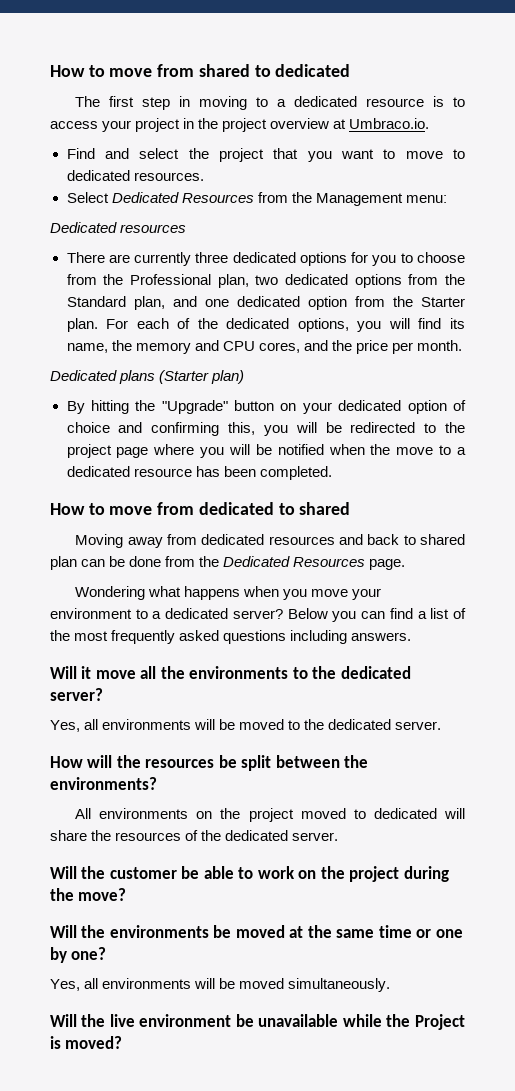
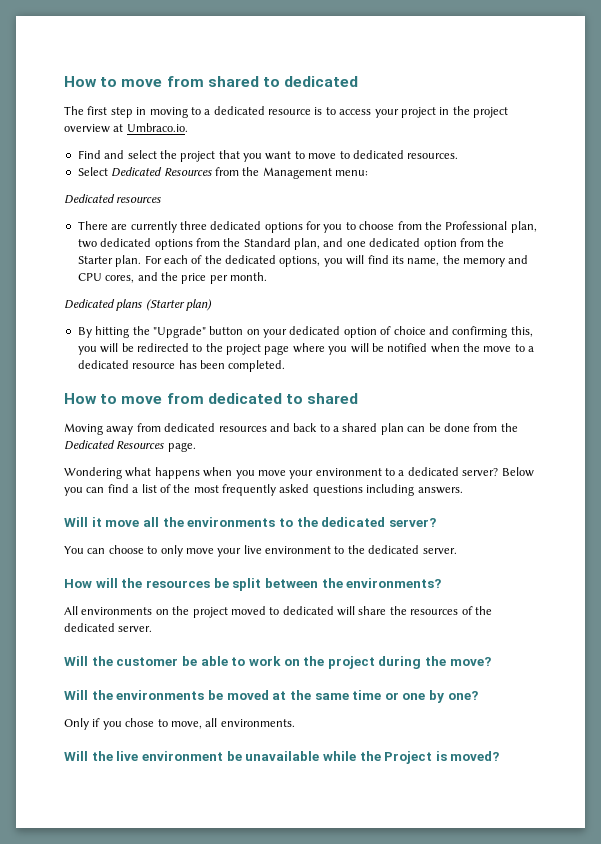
(416, 540) none -> [333,426,339,432] a
[50,719,285,732] Yes, all environments will be moved -> [64,545,331,557] You can choose to only move your live environment
[50,978,391,992] Yes, all environments will be moved simultaneously. -> [64,718,295,730] Only if you chose to move, all environments.

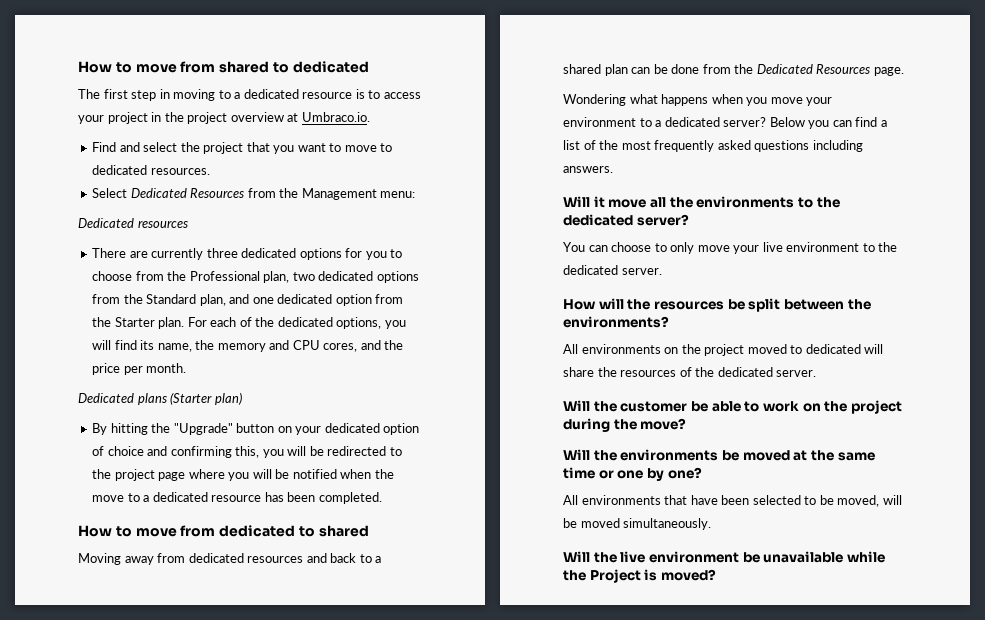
[64,718,295,730] Only if you chose to move, all environments. -> [563,495,902,507] [563,518,712,530] All environments that have been selected to be moved, will be moved simultaneously.

